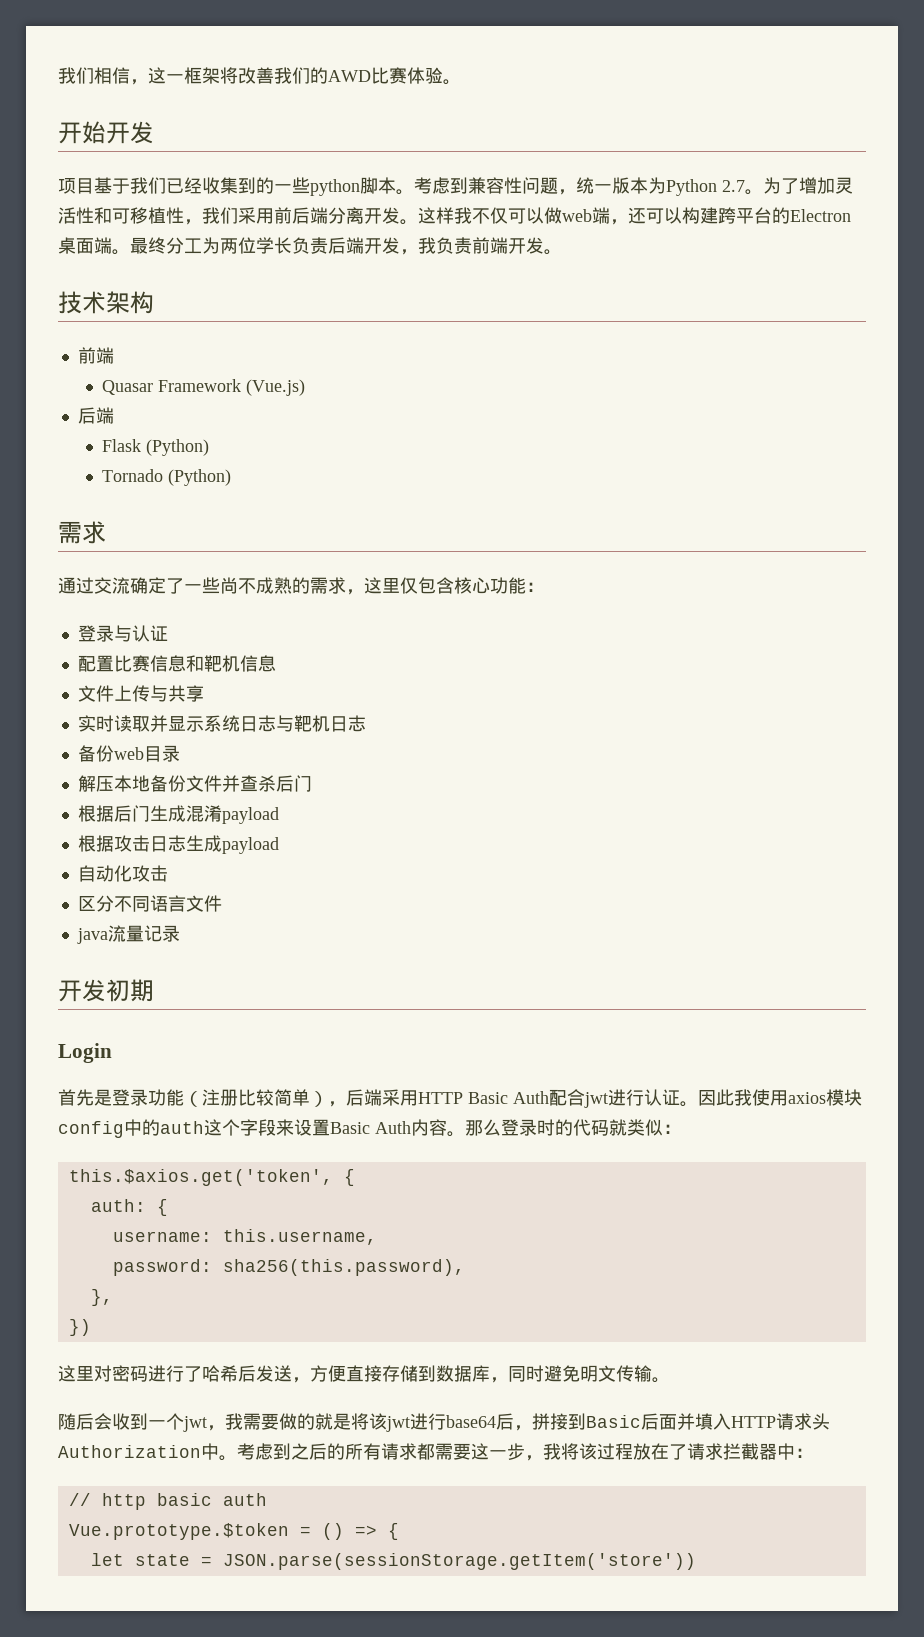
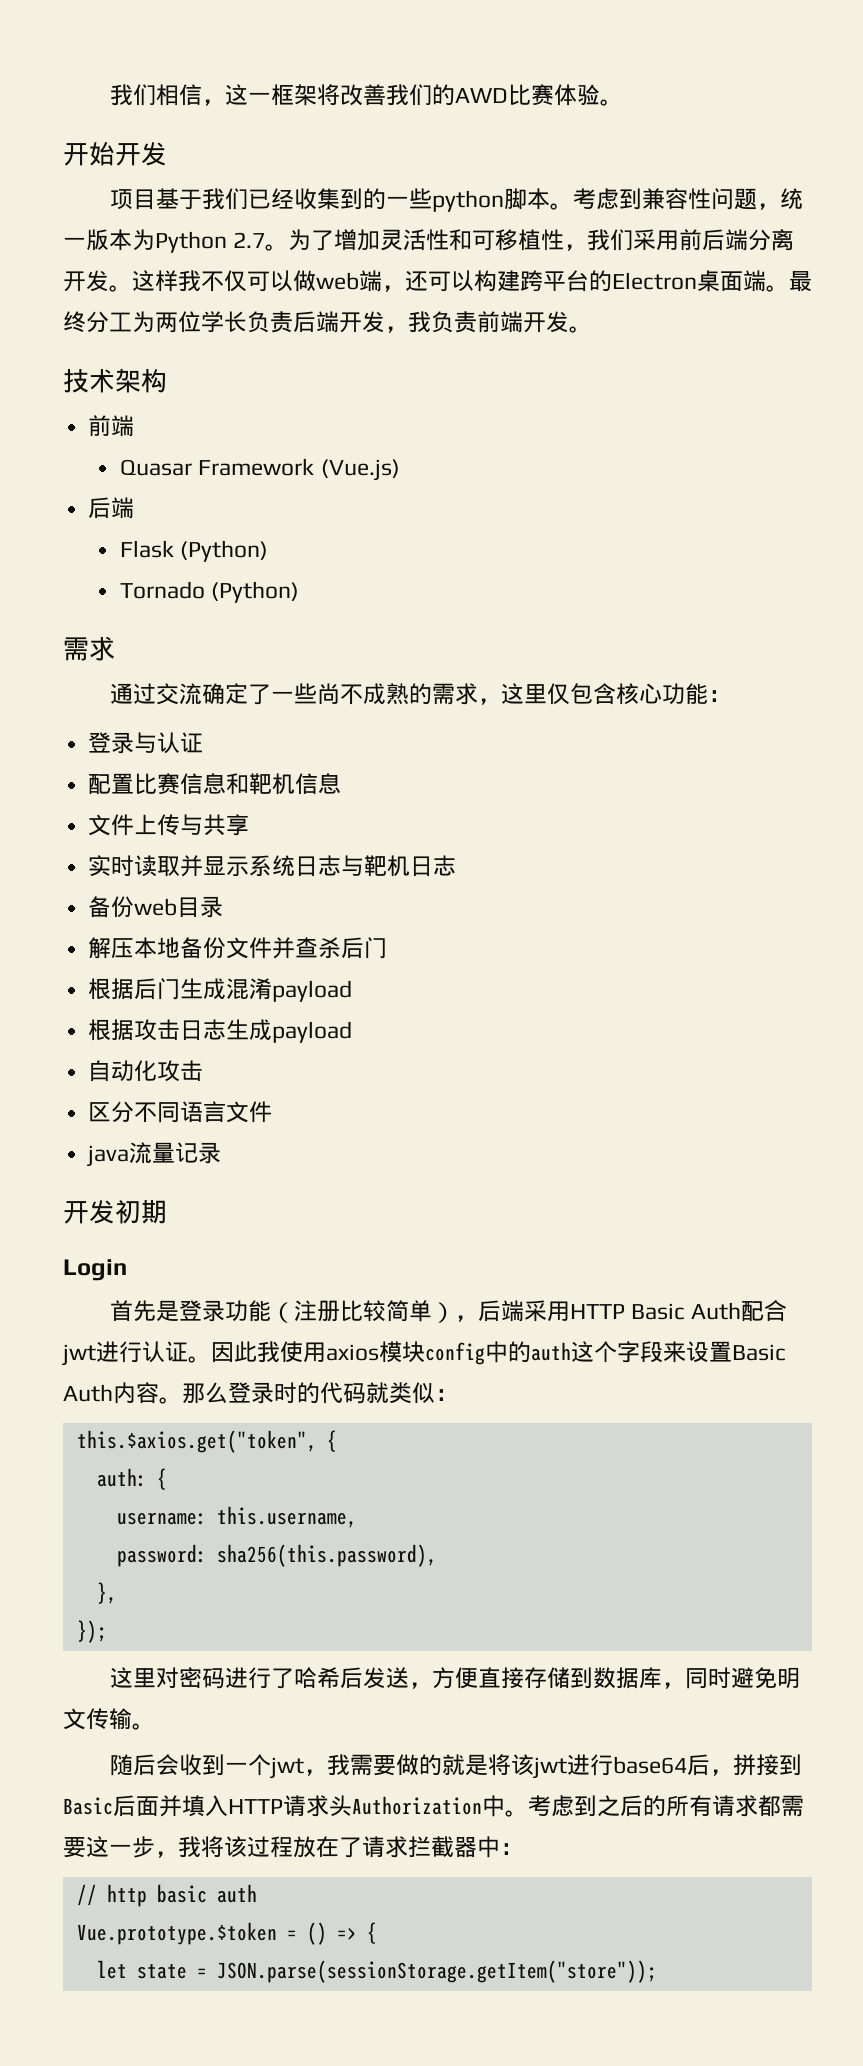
[68,1169,333,1186] this.$axios.get('token', -> [76,1430,317,1453] this.$axios.get("token",
[68,1319,91,1336] }) -> [76,1620,107,1643] });
[222,1553,696,1570] JSON.parse(sessionStorage.getItem('store')) -> [216,1960,657,1983] JSON.parse(sessionStorage.getItem("store"));

